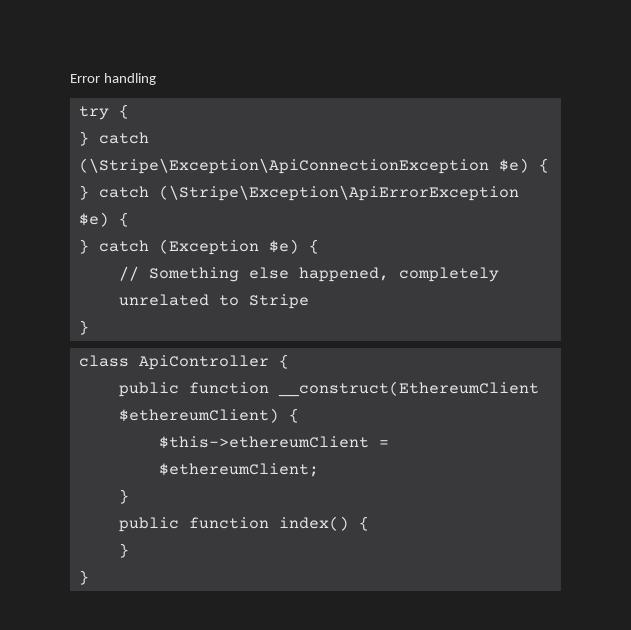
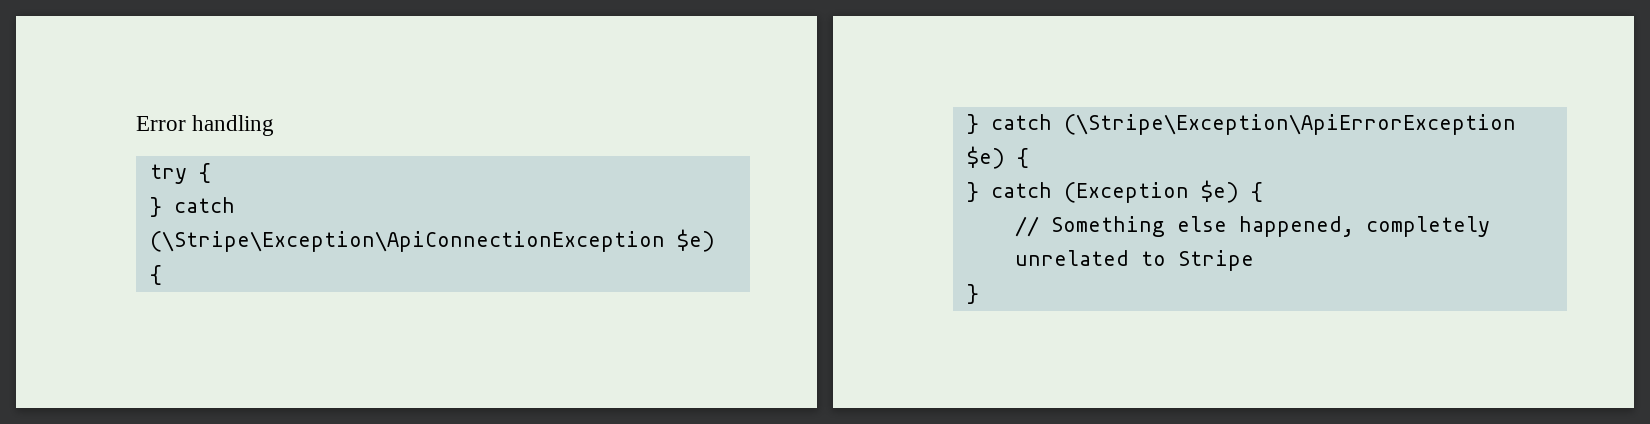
[78,354,289,370] [118,381,539,397] [118,408,299,423] [158,436,389,449] [158,463,319,477] [118,489,129,504] [118,516,369,532] [118,543,129,558] [78,570,89,585] // class ApiController { // public function __construct(EthereumClient $ethereumClient) { // $this->ethereumClient = $ethereumClient; // } // public function index() { // } // } -> (979, 294) none

